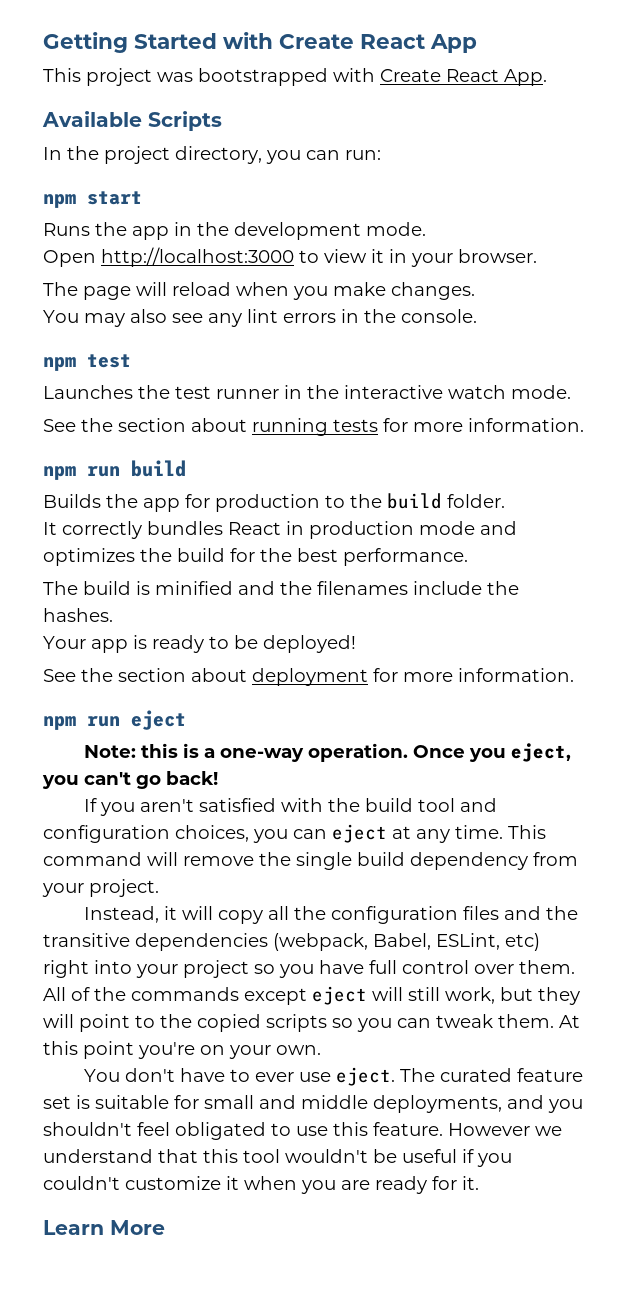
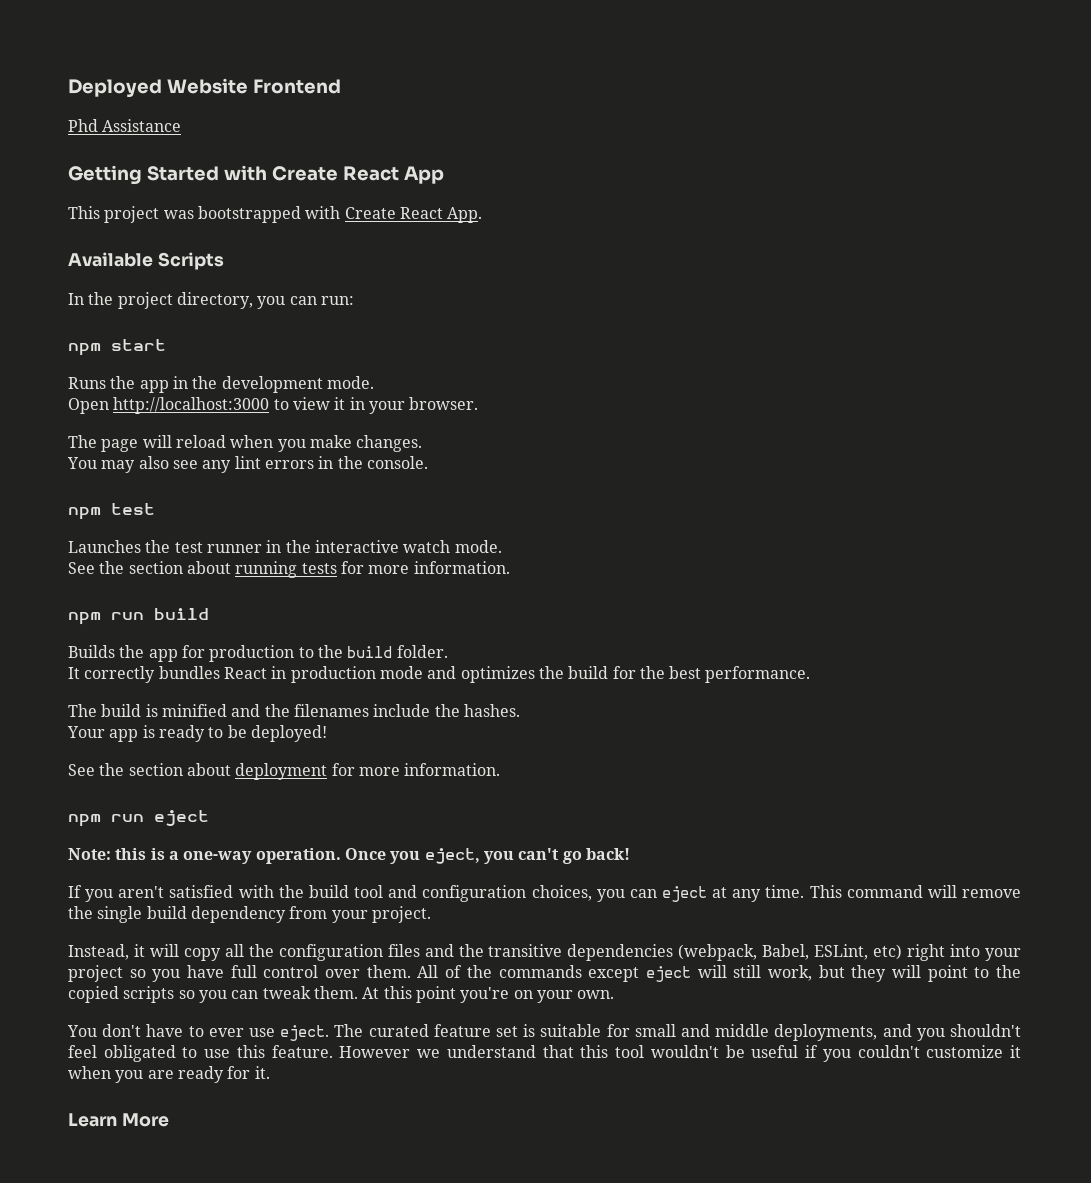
(43, 42) none -> [68,78,341,98] [68,119,182,132] Deployed Website Frontend // Phd Assistance //

